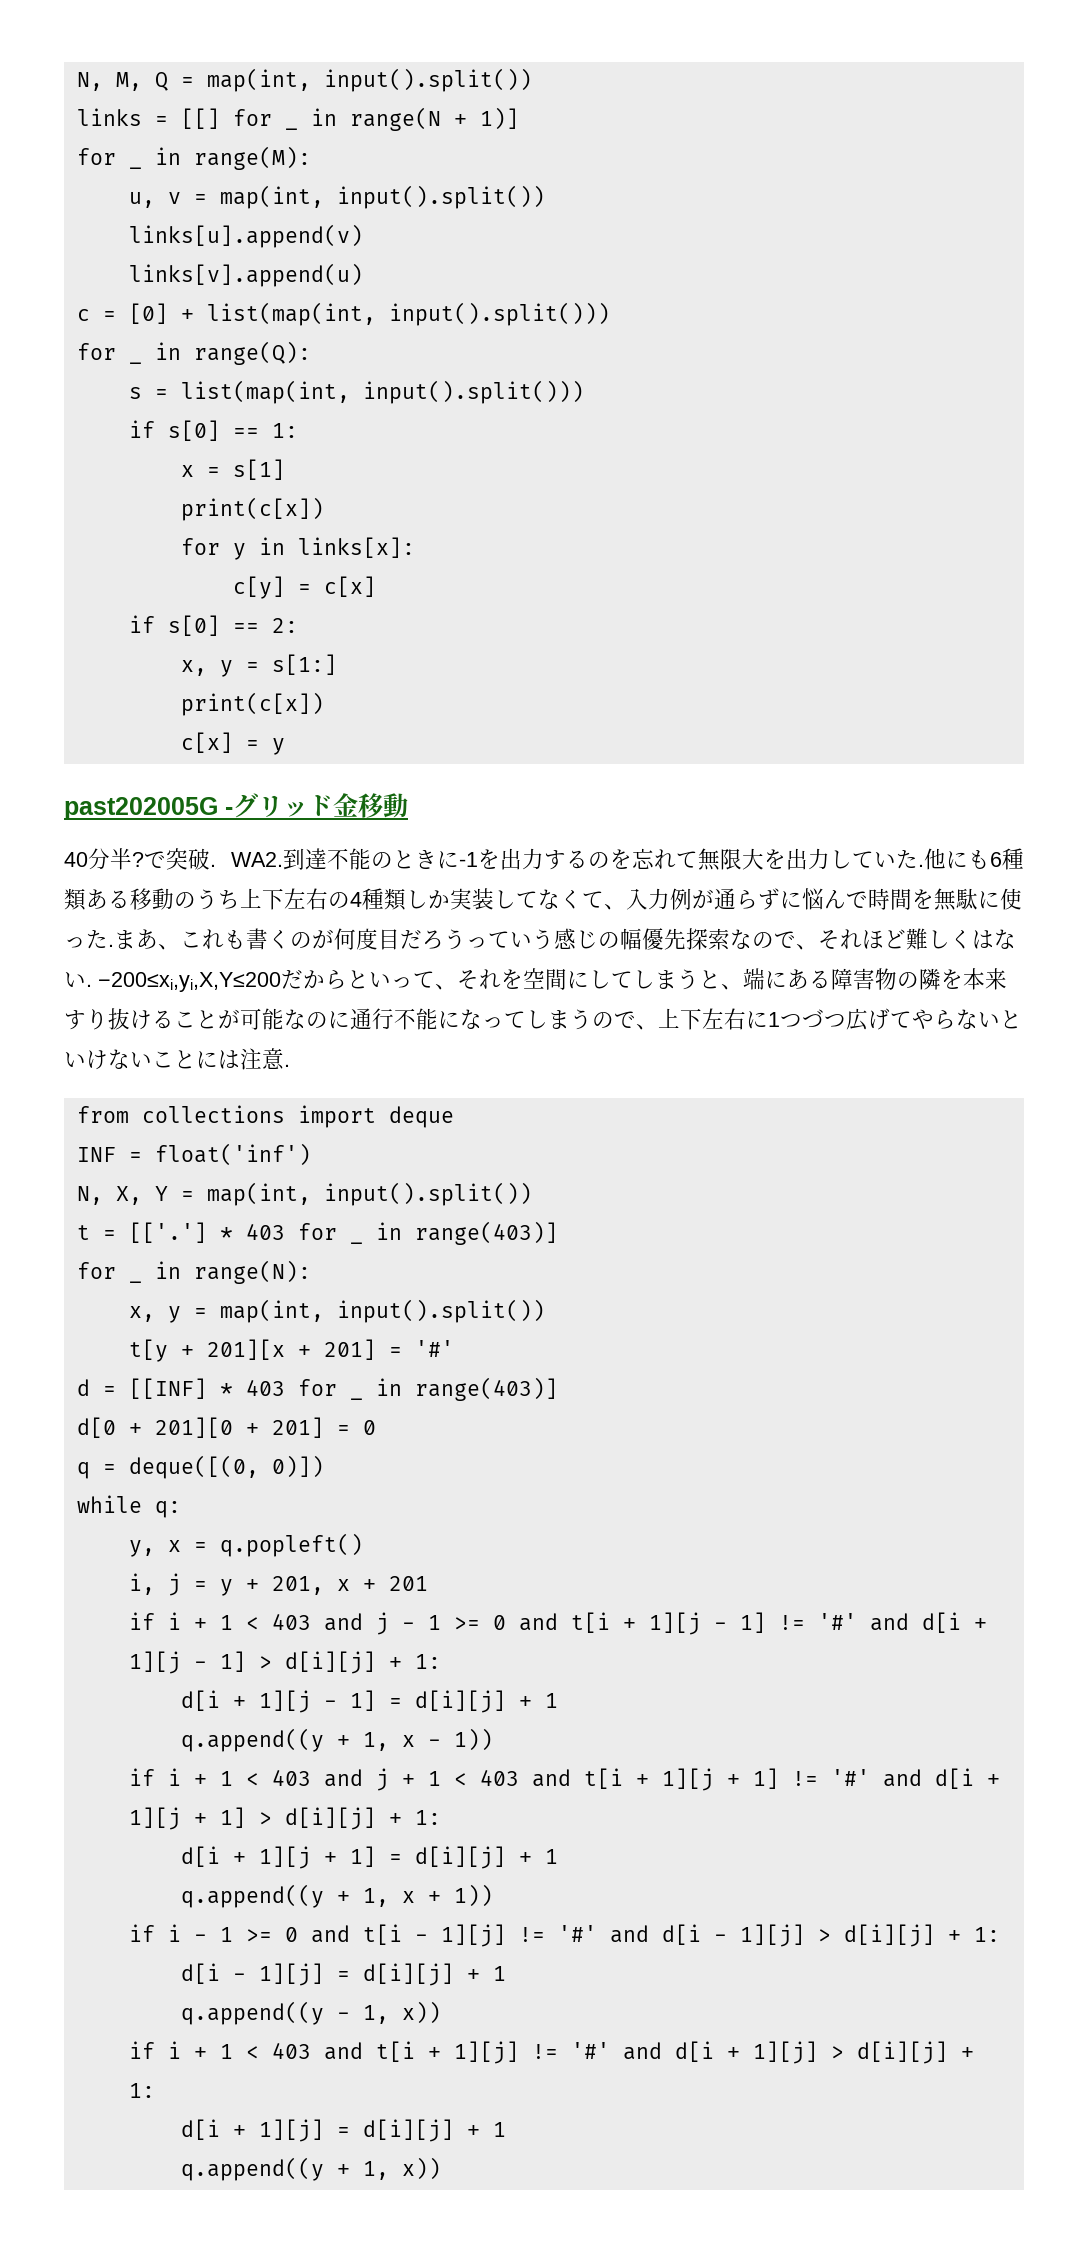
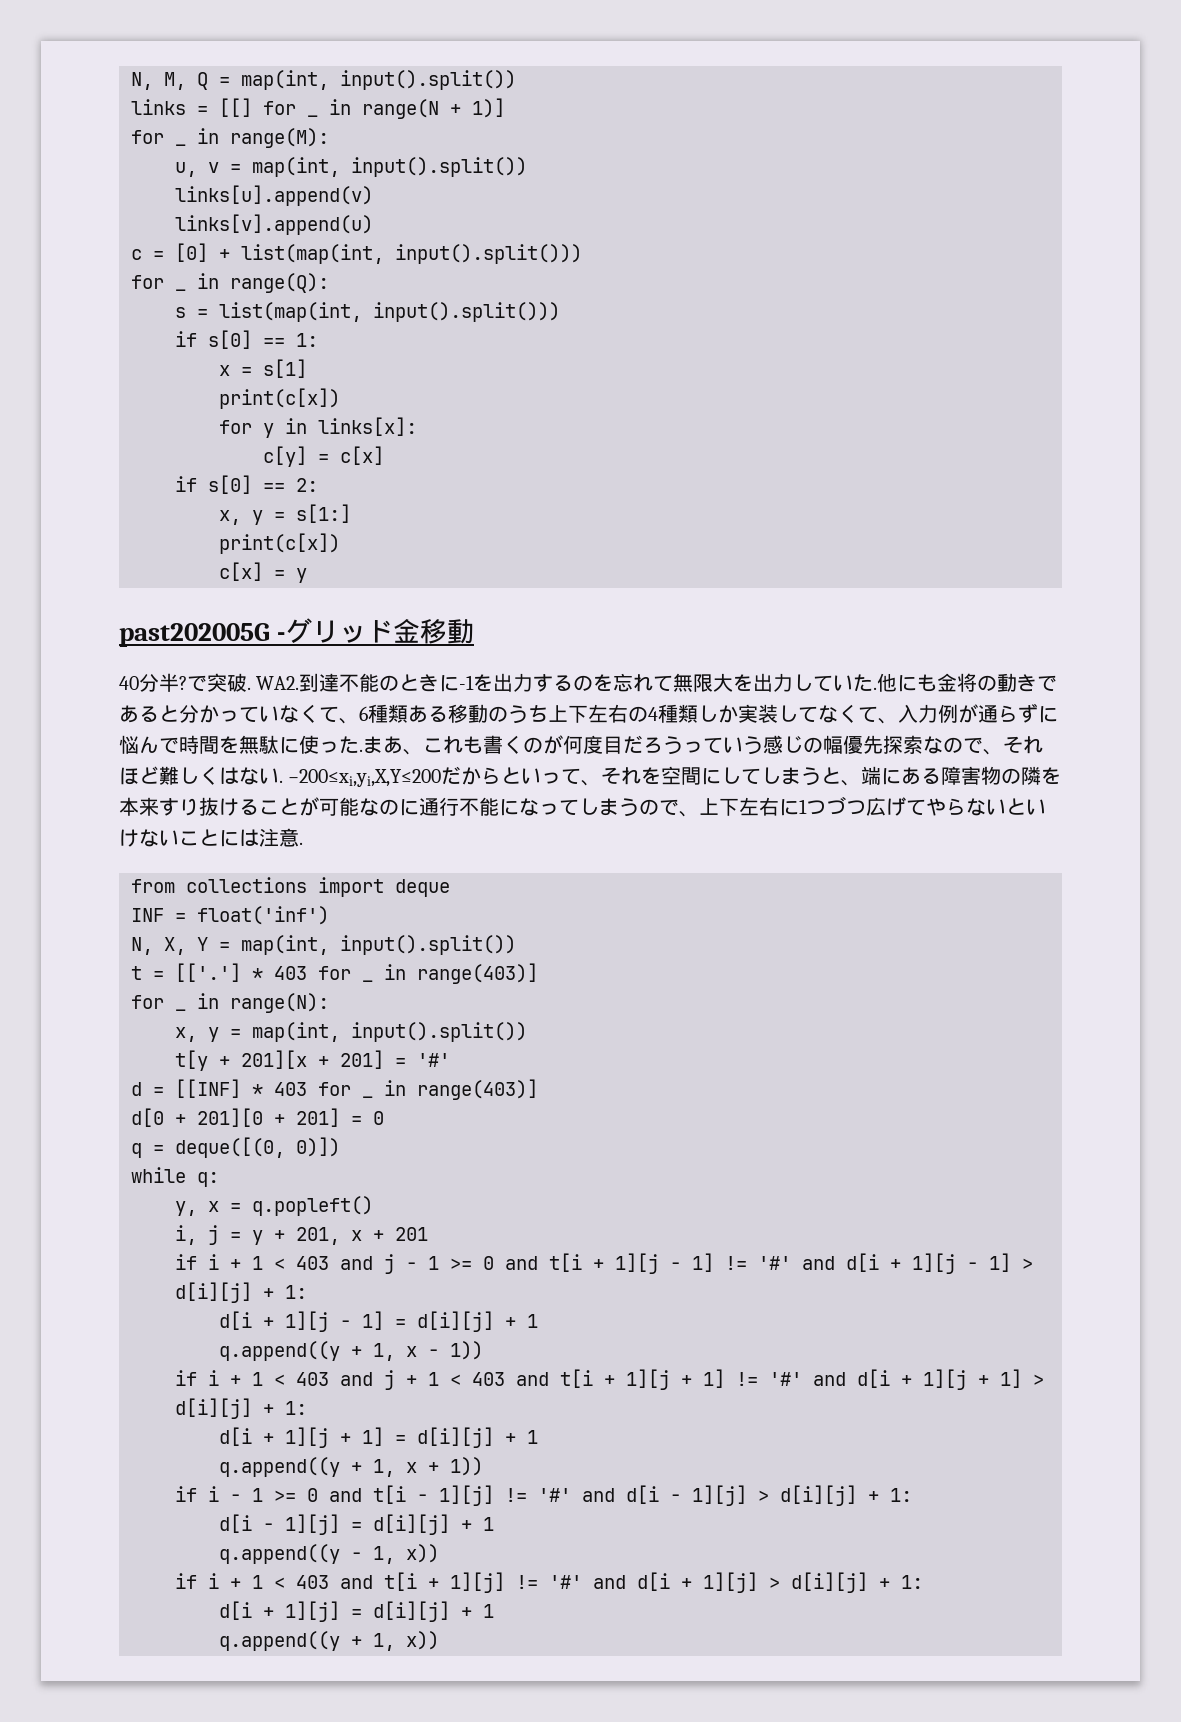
(990, 859) none -> [937,673,1058,692] [119,704,359,724] 金将の動きであると分かっていなくて、

